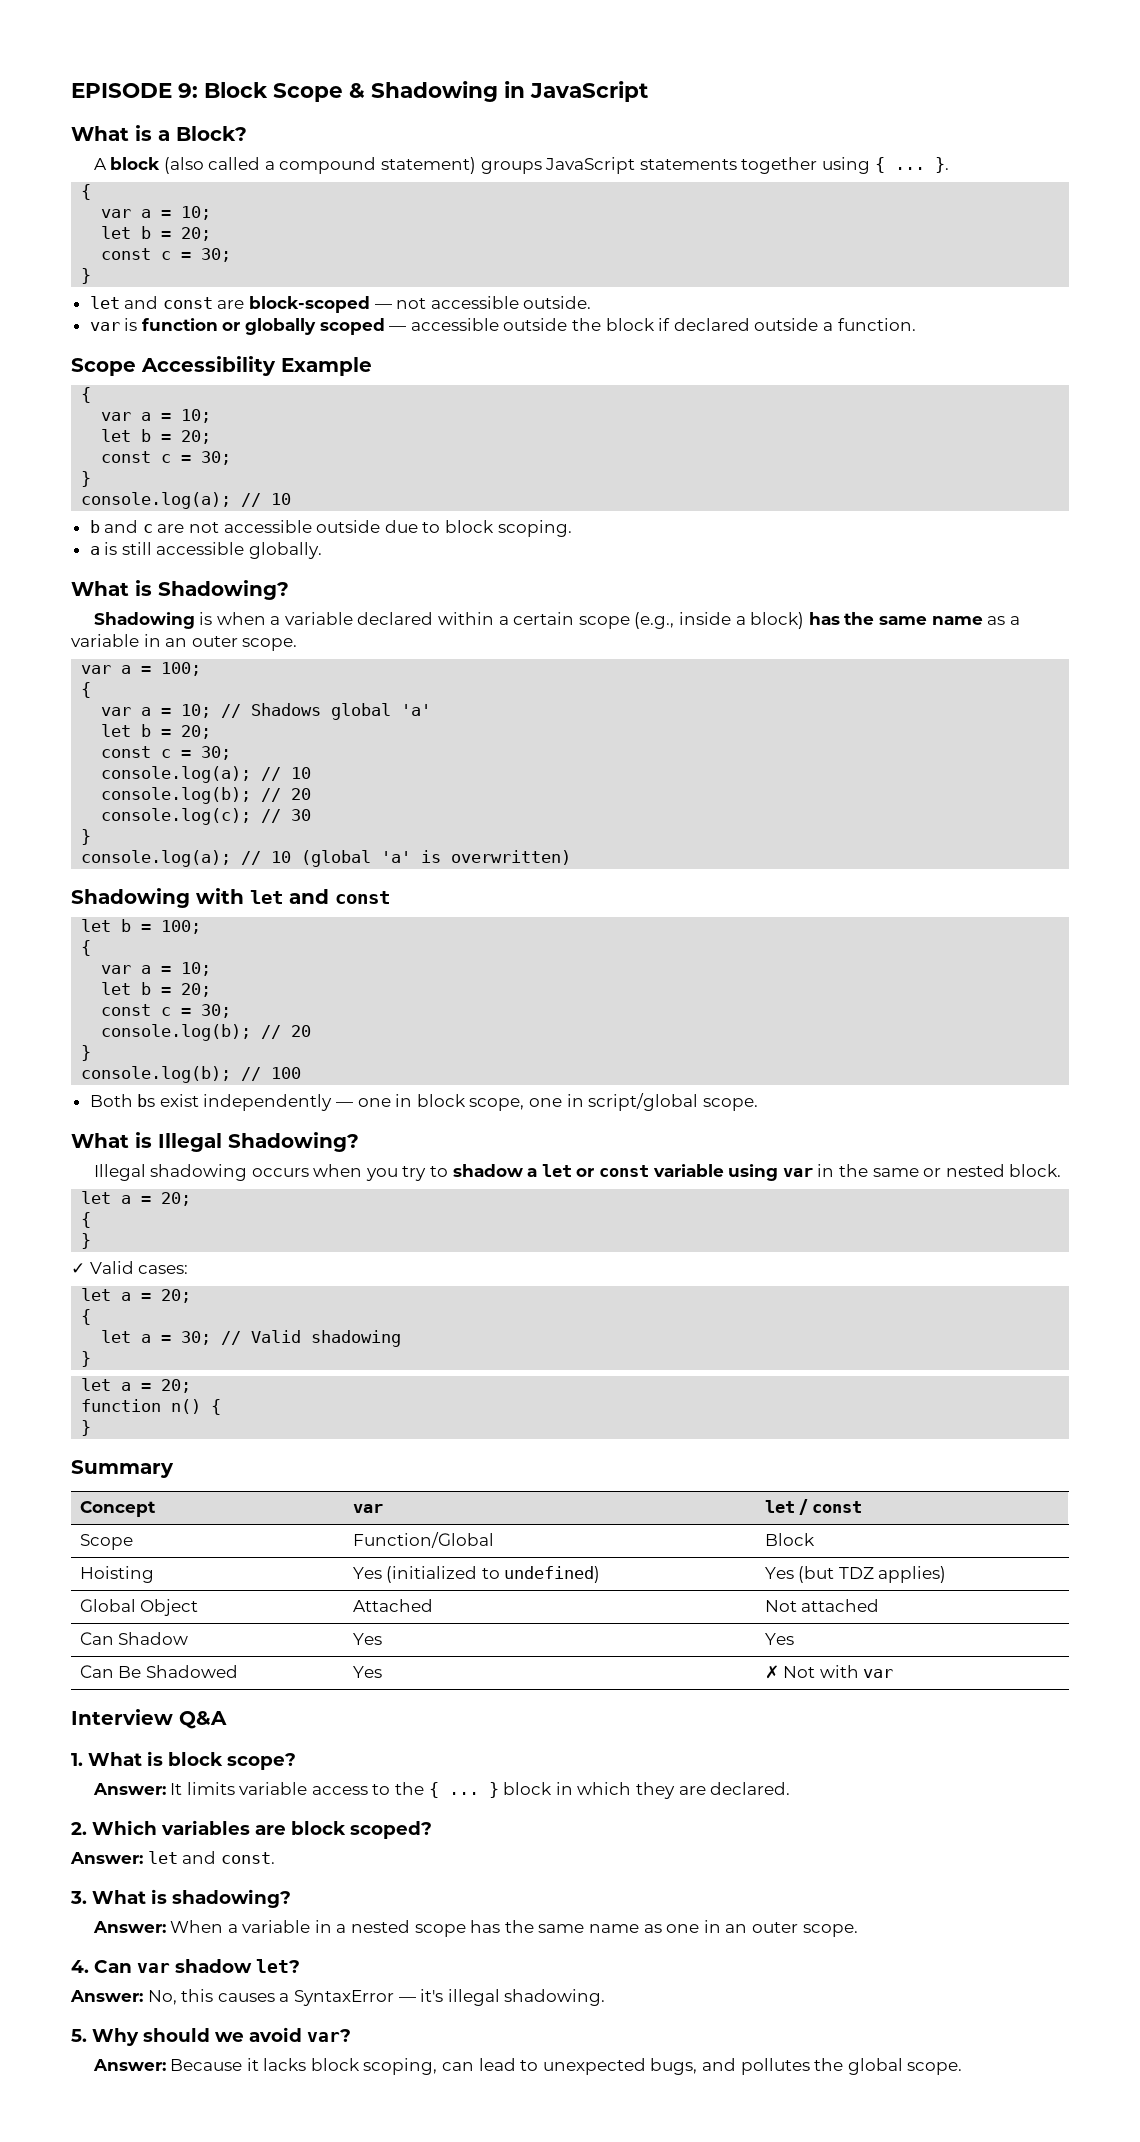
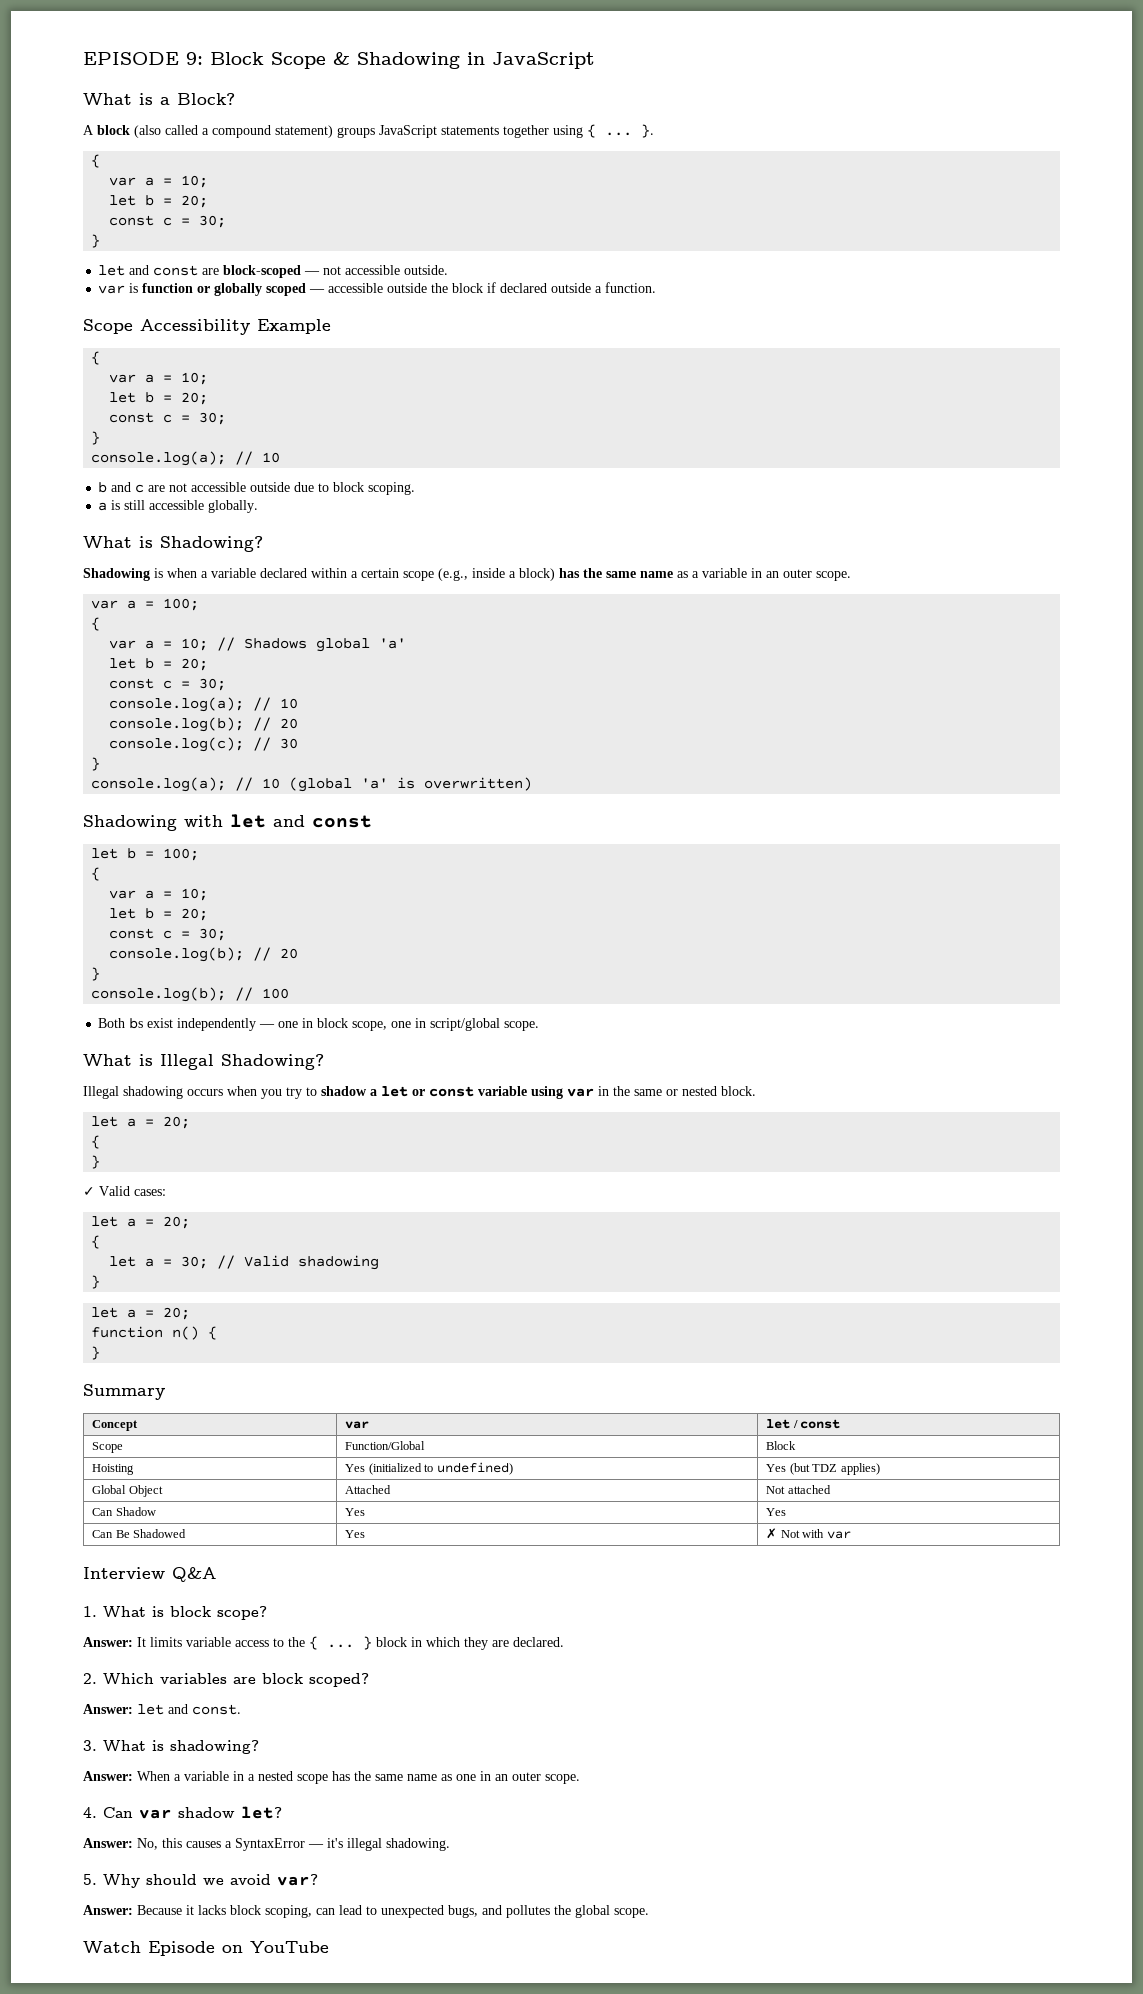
(963, 2068) none -> [83,1941,329,1956] // Watch Episode on YouTube

